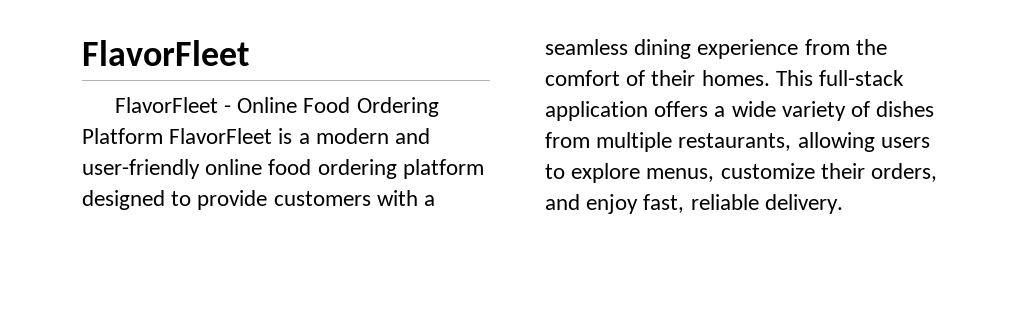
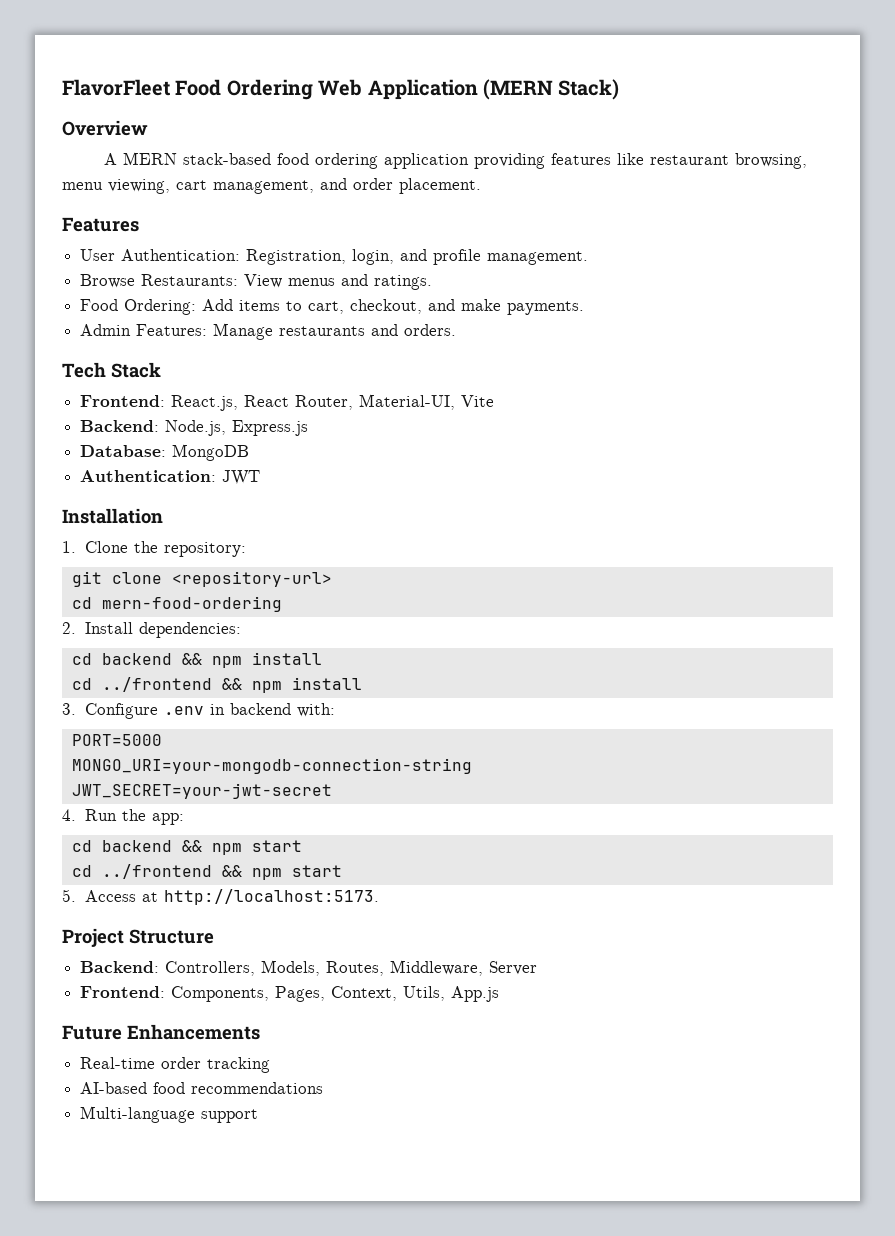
[82,40,249,66] [114,97,439,117] [82,128,431,144] [82,159,484,179] [82,190,436,210] [545,39,887,59] [545,70,905,86] [545,101,935,121] [545,132,930,152] [545,163,938,183] [545,194,843,214] FlavorFleet // FlavorFleet - Online Food Ordering Platform FlavorFleet is a modern and user-friendly online food ordering platform designed to provide customers with a seamless dining experience from the comfort of their homes. This full-stack application offers a wide variety of dishes from multiple restaurants, allowing users to explore menus, customize their orders, and enjoy fast, reliable delivery. -> [62,79,620,100] [62,120,148,136] [104,152,808,169] [62,178,481,194] [62,217,139,232] [80,249,589,265] [80,274,433,290] [80,299,585,315] [80,323,457,340] [62,362,161,378] [80,394,495,411] [80,420,309,436] [80,444,250,461] [80,470,261,485] [62,508,163,524] [62,541,247,557] [71,571,332,587] [71,596,282,612] [62,622,242,638] [71,652,322,668] [71,677,362,693] [62,703,336,719] [71,734,162,746] [71,758,472,774] [71,783,332,799] [62,809,185,825] [71,840,302,855] [71,864,342,880] [62,889,380,905] [62,928,214,947] [80,960,538,976] [80,986,500,1002] [62,1024,260,1040] [80,1057,271,1073] [80,1082,324,1094] [80,1106,259,1123] FlavorFleet Food Ordering Web Application (MERN Stack) // Overview // A MERN stack-based food ordering application providing features like restaurant browsing, menu viewing, cart management, and order placement. // Features // User Authentication: Registration, login, and profile management. // Browse Restaurants: View menus and ratings. // Food Ordering: Add items to cart, checkout, and make payments. // Admin Features: Manage restaurants and orders. // Tech Stack // Frontend: React.js, React Router, Material-UI, Vite // Backend: Node.js, Express.js // Database: MongoDB // Authentication: JWT // Installation // 1. Clone the repository: // git clone <repository-url> // cd mern-food-ordering // 2. Install dependencies: // cd backend && npm install // cd ../frontend && npm install // 3. Configure .env in backend with: // PORT=5000 // MONGO_URI=your-mongodb-connection-string // JWT_SECRET=your-jwt-secret // 4. Run the app: // cd backend && npm start // cd ../frontend && npm start // 5. Access at http://localhost:5173. // Project Structure // Backend: Controllers, Models, Routes, Middleware, Server // Frontend: Components, Pages, Context, Utils, App.js // Future Enhancements // Real-time order tracking // AI-based food recommendations // Multi-language support

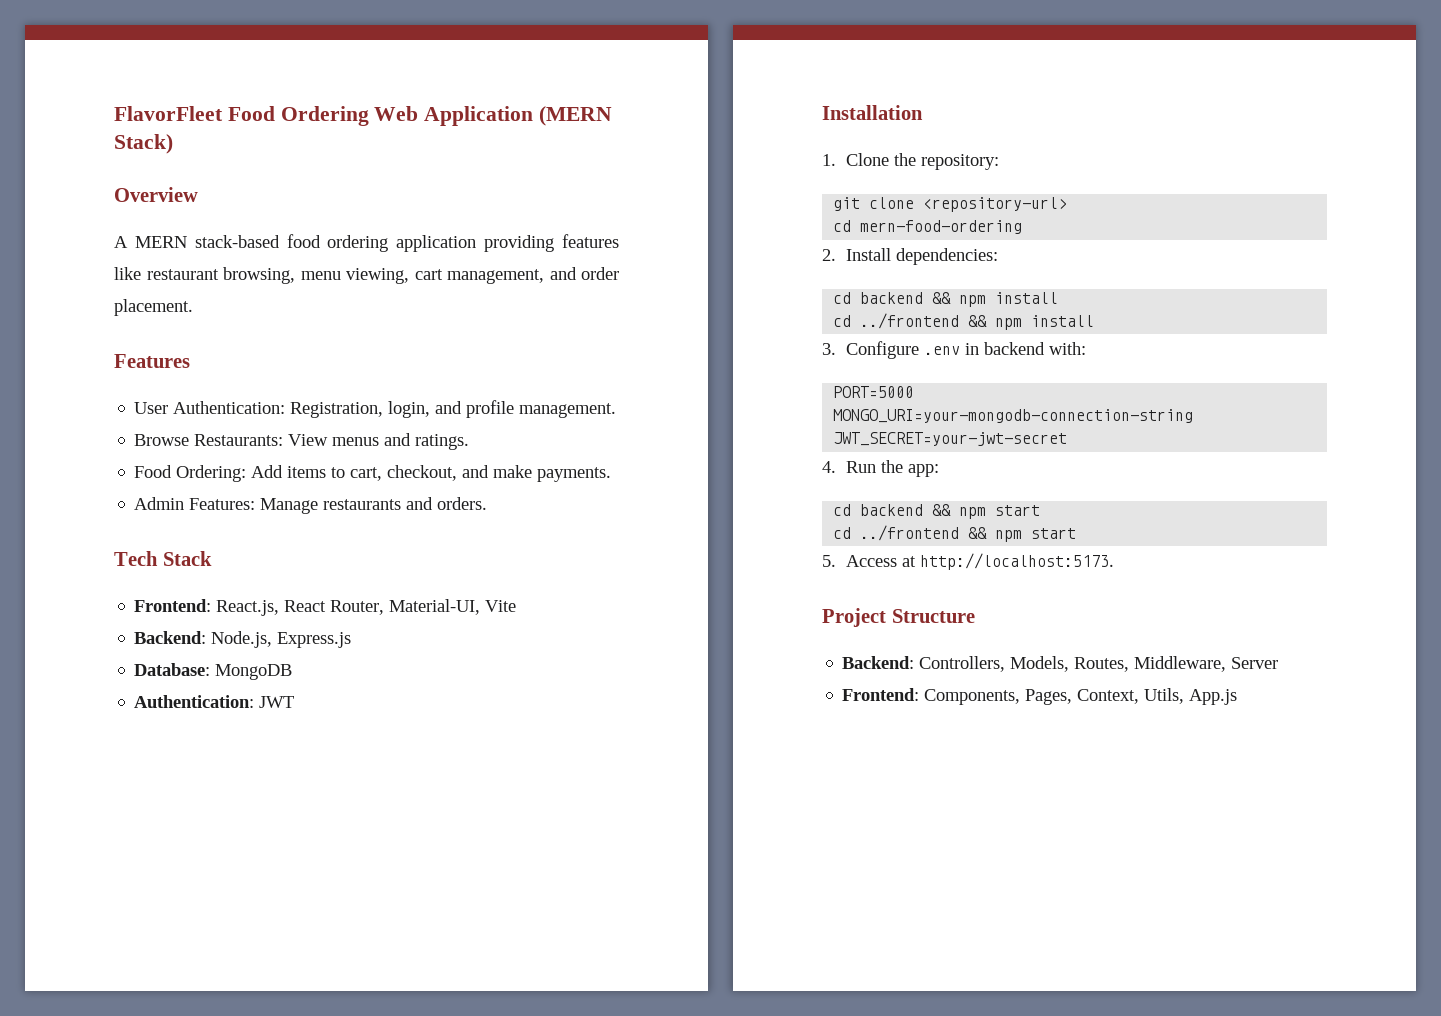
[62,1024,260,1040] [80,1057,271,1073] [80,1082,324,1094] [80,1106,259,1123] // Future Enhancements // Real-time order tracking // AI-based food recommendations // Multi-language support -> (1238, 697) none

